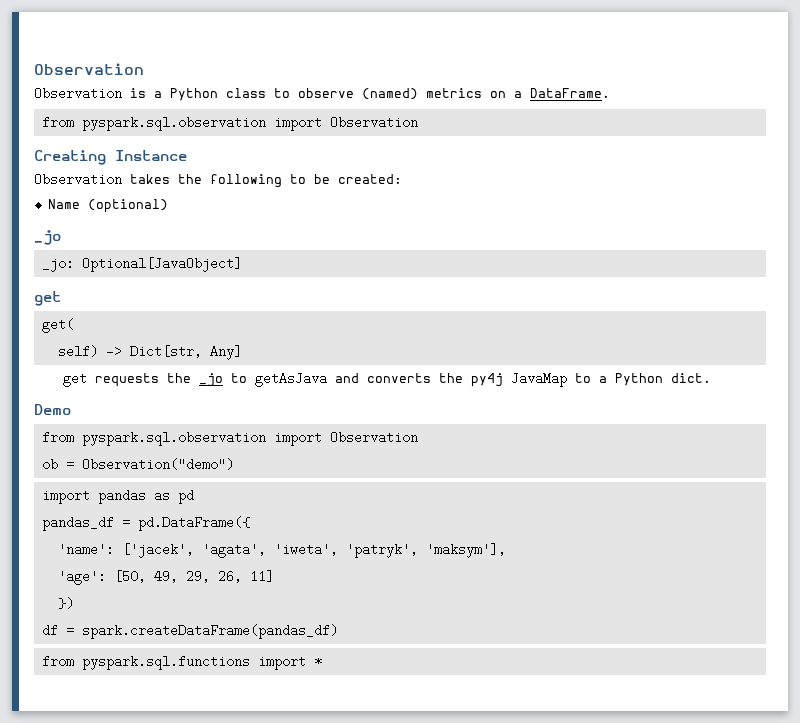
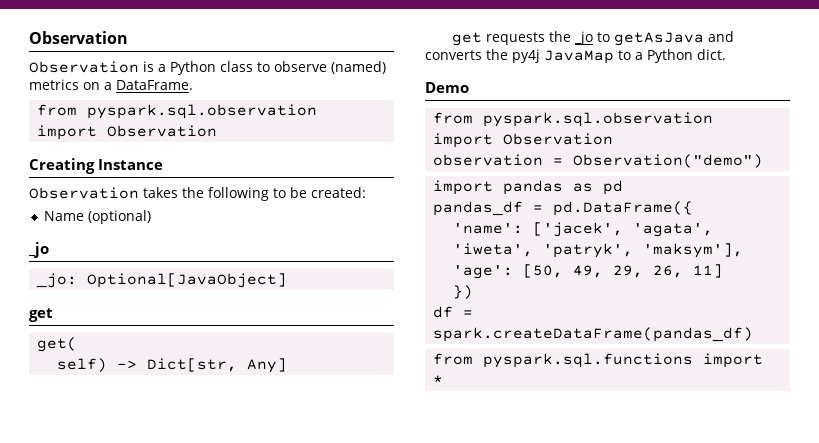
[41,458,58,471] ob -> [433,154,544,166] observation

